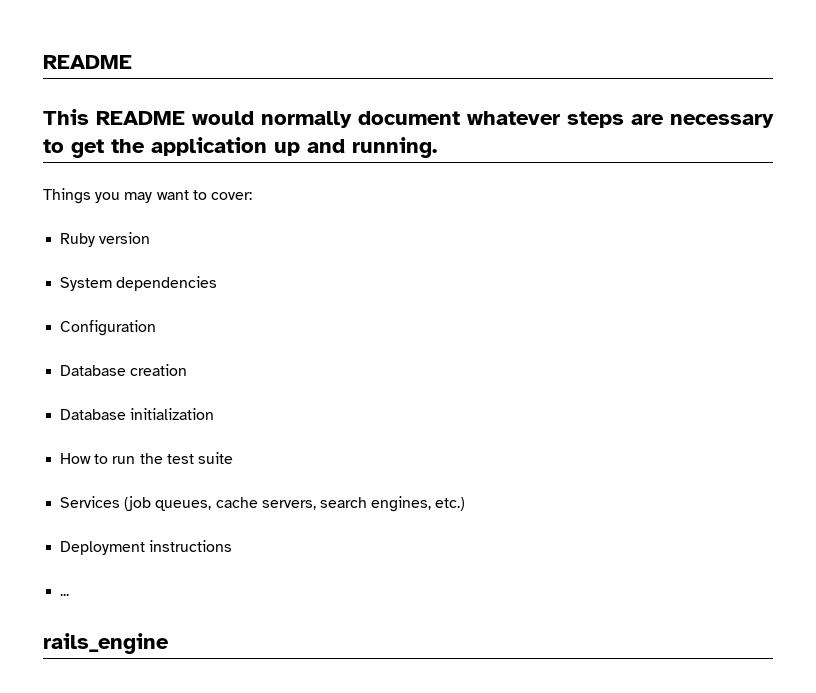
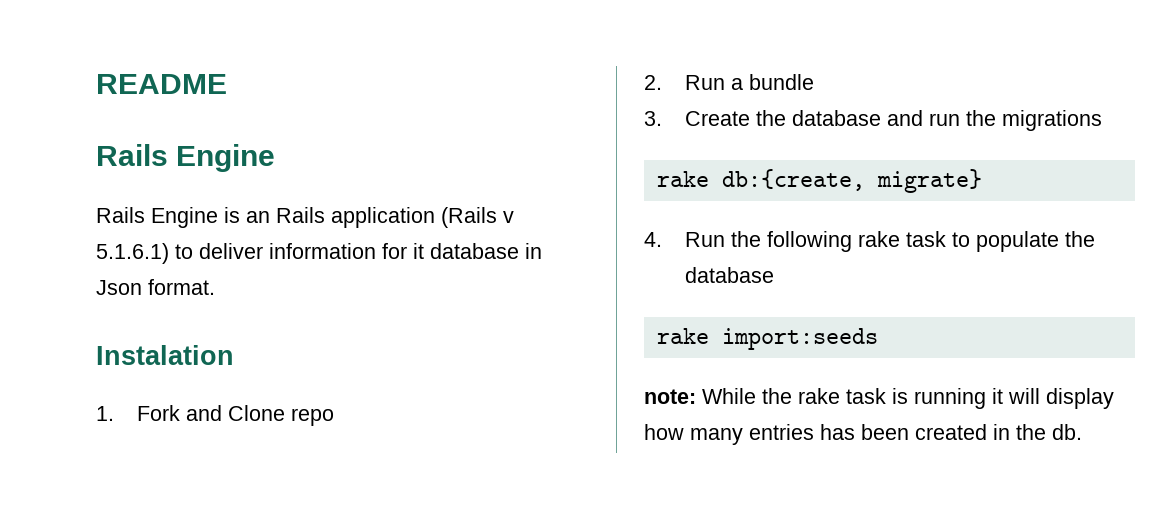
[43,109,774,128] [43,137,437,158] [43,188,252,204] [60,232,151,247] [60,276,218,291] [60,320,157,336] [60,364,188,376] [60,408,215,420] [60,452,233,464] [60,496,466,512] [60,540,233,555] [60,593,70,596] [43,633,169,654] This README would normally document whatever steps are necessary to get the application up and running. // Things you may want to cover: // Ruby version // System dependencies // Configuration // Database creation // Database initialization // How to run the test suite // Services (job queues, cache servers, search engines, etc.) // Deployment instructions // ... // rails_engine -> [96,144,276,172] [96,207,514,228] [96,243,542,264] [96,279,215,295] [96,345,234,365] [96,405,335,426] [644,74,815,90] [644,110,1103,131] [656,169,982,193] [644,231,1096,252] [685,267,775,283] [656,328,878,350] [644,388,1114,409] [644,424,1082,445] Rails Engine // Rails Engine is an Rails application (Rails v 5.1.6.1) to deliver information for it database in Json format. // Instalation // 1. Fork and Clone repo // 2. Run a bundle // 3. Create the database and run the migrations // rake db:{create, migrate} // 4. Run the following rake task to populate the database // rake import:seeds // note: While the rake task is running it will display how many entries has been created in the db.

